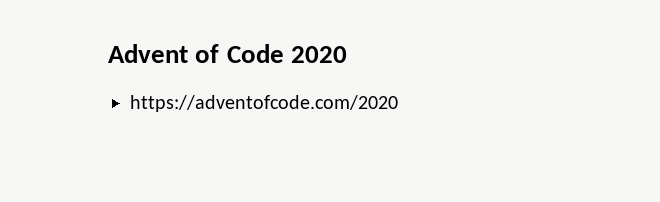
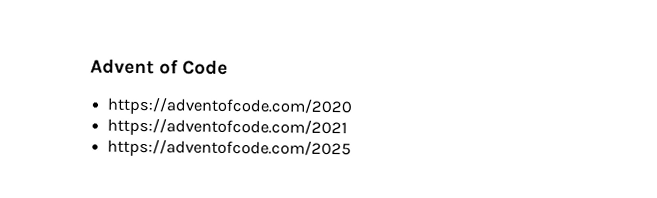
[290,46,347,63] 2020 -> (229, 67) none
(398, 103) none -> [107,117,348,138] [107,138,352,159] // https://adventofcode.com/2021 // https://adventofcode.com/2025

